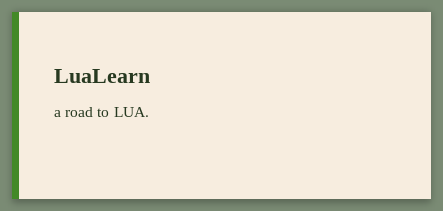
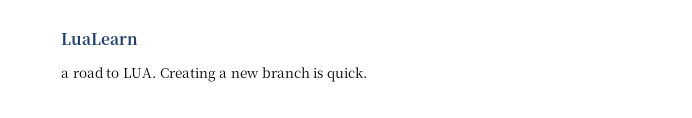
(149, 112) none -> [159,67,367,82] Creating a new branch is quick.

